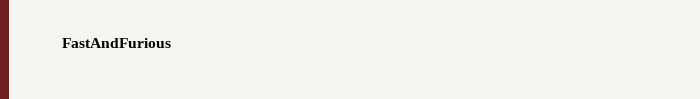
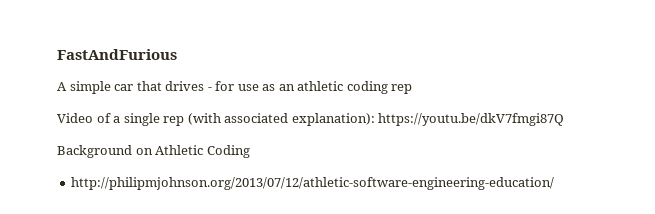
(171, 43) none -> [57,81,413,94] [57,113,565,126] [57,145,250,158] [71,177,555,190] // A simple car that drives - for use as an athletic coding rep // Video of a single rep (with associated explanation): https://youtu.be/dkV7fmgi87Q // Background on Athletic Coding // http://philipmjohnson.org/2013/07/12/athletic-software-engineering-education/

